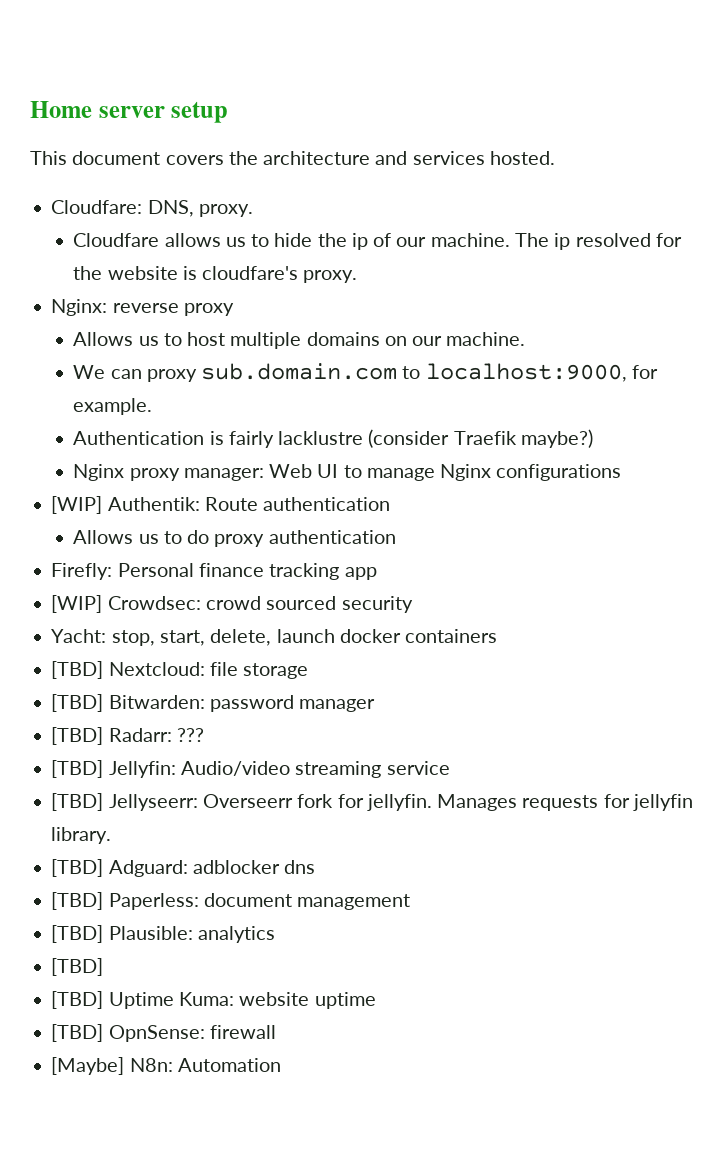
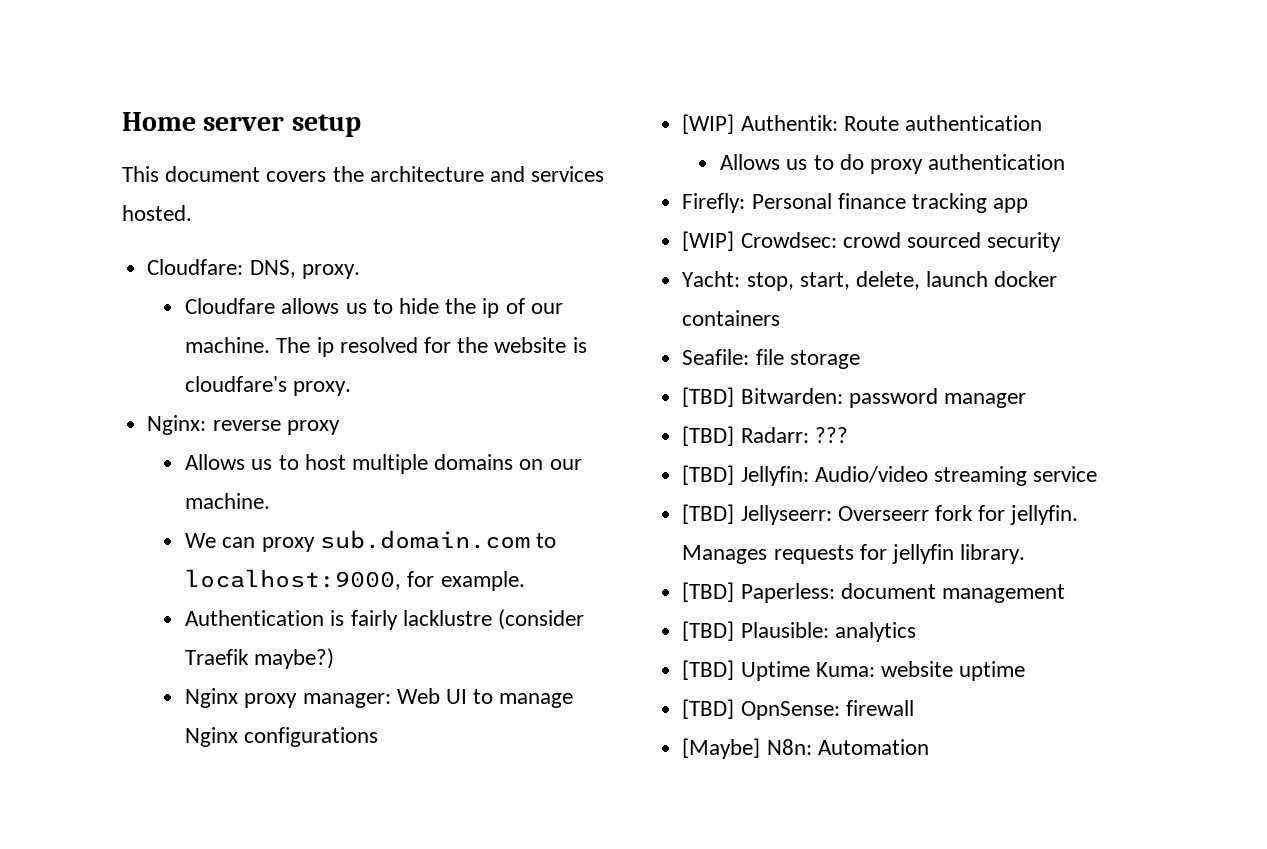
[51,661,205,679] [TBD] Nextcloud: -> [682,349,750,365] Seafile:
[51,859,316,877] // [TBD] Adguard: adblocker dns -> (1026, 554) none
[51,991,104,1009] // [TBD] -> (735, 670) none

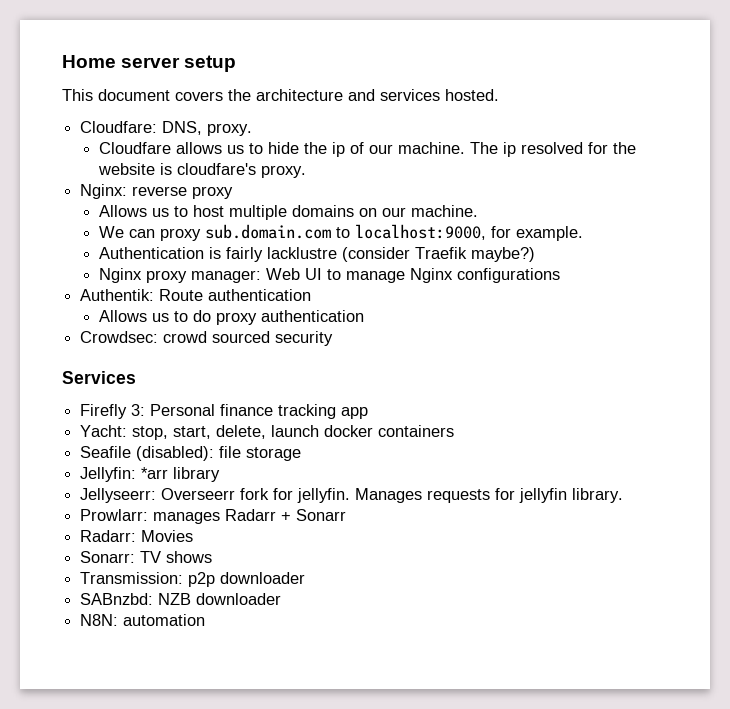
[682,114,735,134] [WIP] -> (560, 275) none
[682,193,746,213] Firefly: -> [80,331,334,346] [62,371,136,384] [80,404,146,419] Crowdsec: crowd sourced security // Services // Firefly 3:
[682,231,1062,252] // [WIP] Crowdsec: crowd sourced security -> (369, 413) none
[682,349,750,365] Seafile: -> [80,446,215,461] Seafile (disabled):
[682,387,1026,408] [682,426,848,446] [682,465,1098,486] [682,504,735,524] [TBD] Bitwarden: password manager // [TBD] Radarr: ??? // [TBD] Jellyfin: Audio/video streaming service // [TBD] -> [80,467,221,482] Jellyfin: *arr library //
[682,582,1065,603] [682,621,916,642] [682,660,1026,681] [682,699,914,720] [682,738,929,759] [TBD] Paperless: document management // [TBD] Plausible: analytics // [TBD] Uptime Kuma: website uptime // [TBD] OpnSense: firewall // [Maybe] N8n: Automation -> [80,509,347,524] [80,530,194,542] [80,551,213,563] [80,572,306,587] [80,593,282,605] [80,614,206,626] Prowlarr: manages Radarr + Sonarr // Radarr: Movies // Sonarr: TV shows // Transmission: p2p downloader // SABnzbd: NZB downloader // N8N: automation

